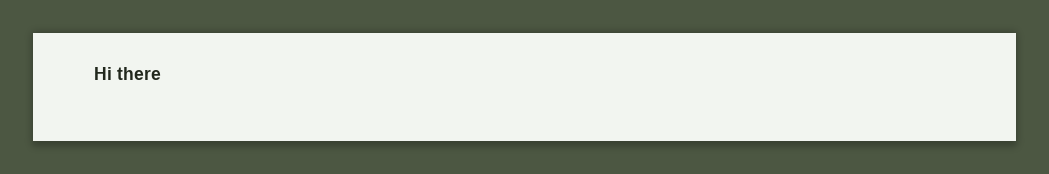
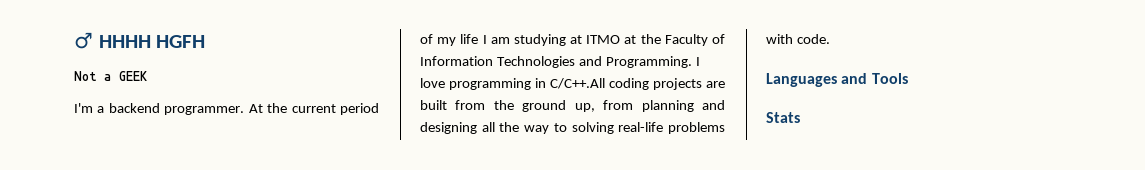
[94,67,161,80] Hi there -> [74,32,206,49] [74,71,147,81] [74,103,380,115] [420,34,725,46] [420,56,700,68] [420,78,725,90] [420,100,725,112] [420,122,725,134] [766,34,830,44] [766,73,908,87] [766,112,800,123] ♂ HHHH HGFH // Not a GEEK // I'm a backend programmer. At the current period of my life I am studying at ITMO at the Faculty of Information Technologies and Programming. I love programming in C/C++.All coding projects are built from the ground up, from planning and designing all the way to solving real-life problems with code. // Languages and Tools // Stats

